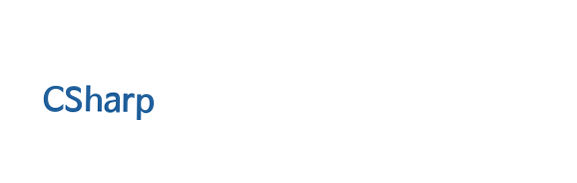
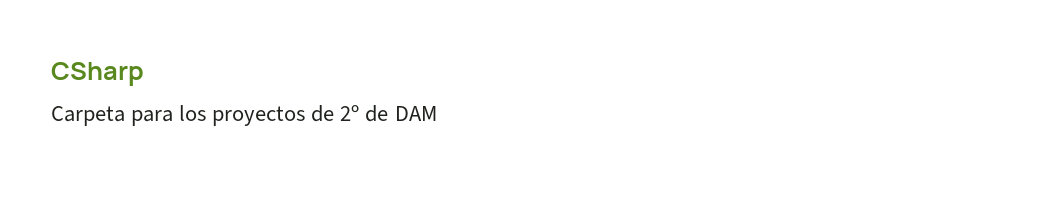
(156, 102) none -> [51,105,437,126] // Carpeta para los proyectos de 2º de DAM

